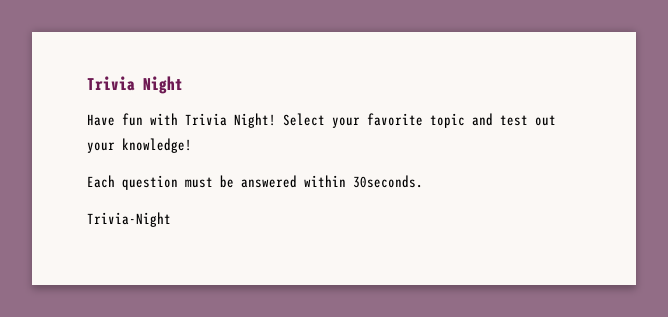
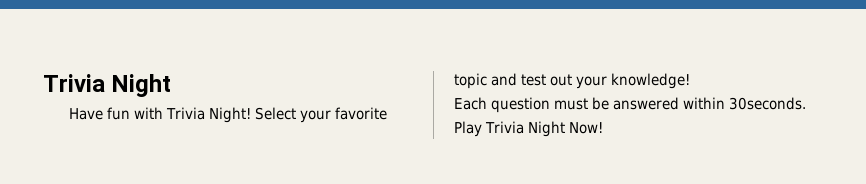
[87,212,171,227] Trivia-Night -> [454,121,604,137] Play Trivia Night Now!

